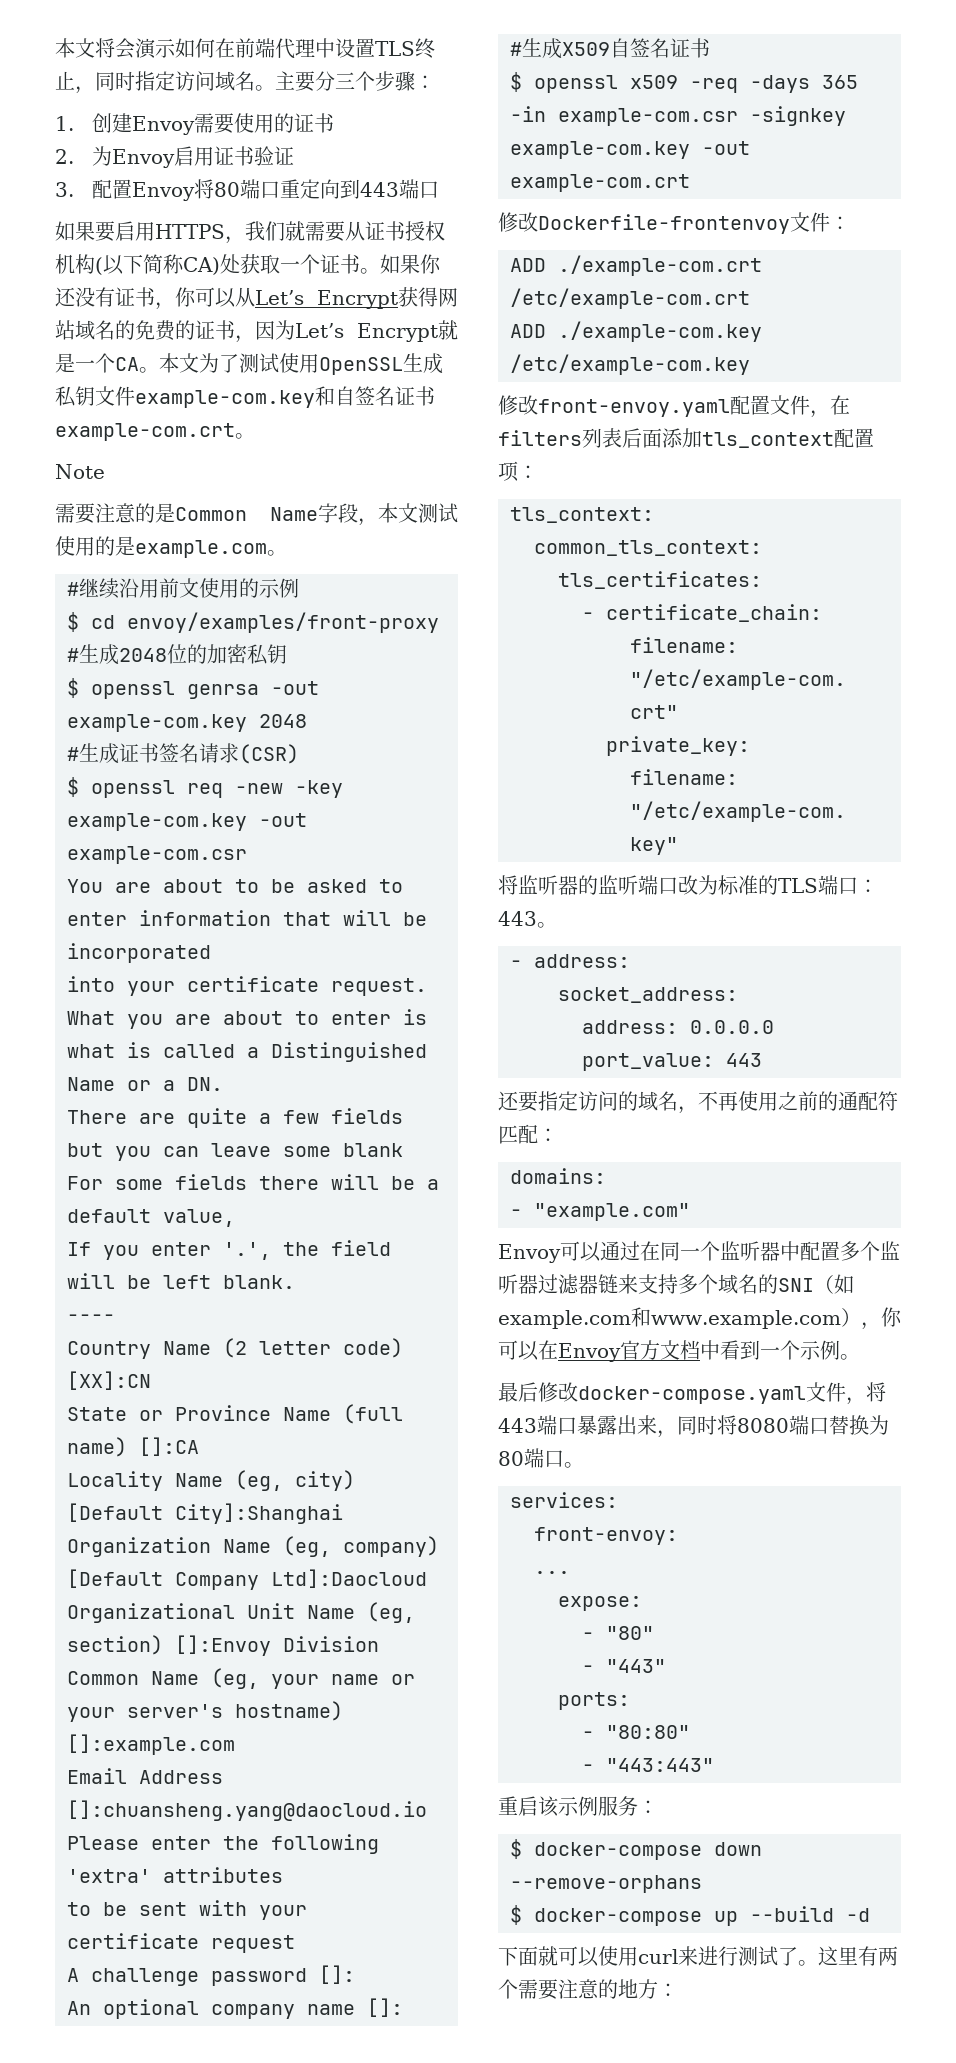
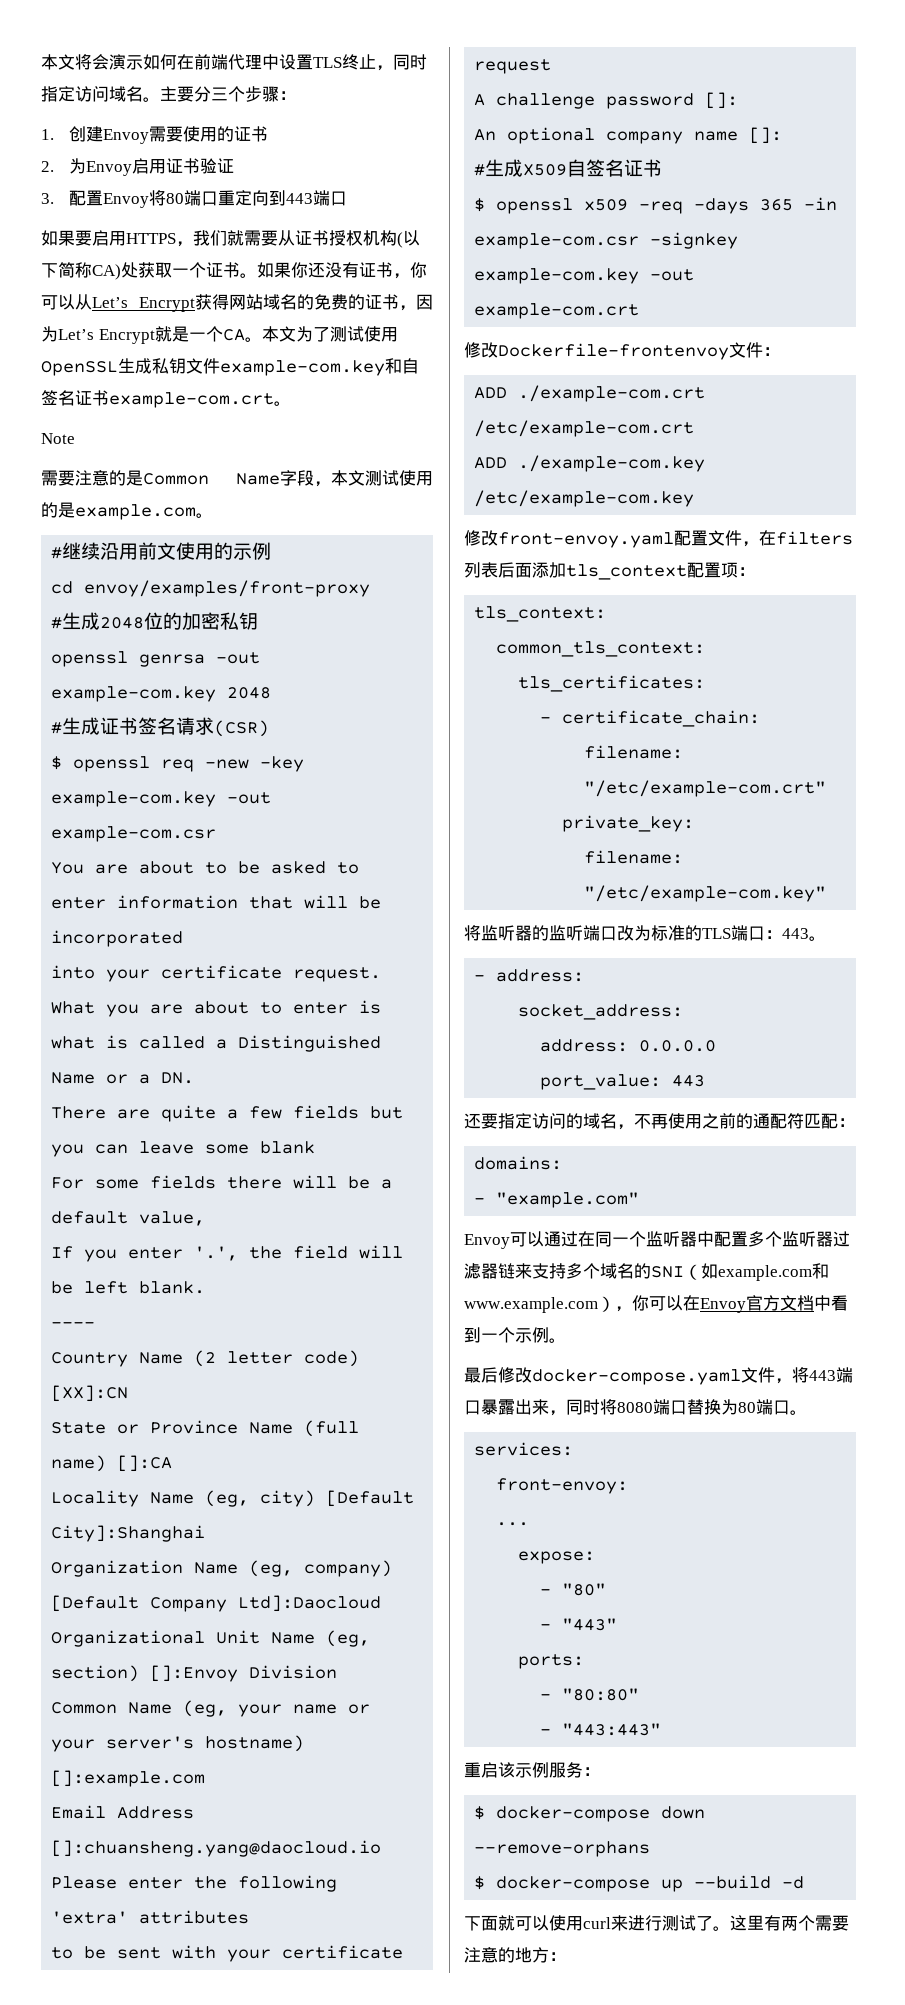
[67,612,79,632] $ -> (272, 551) none
[67,678,79,698] $ -> (259, 621) none

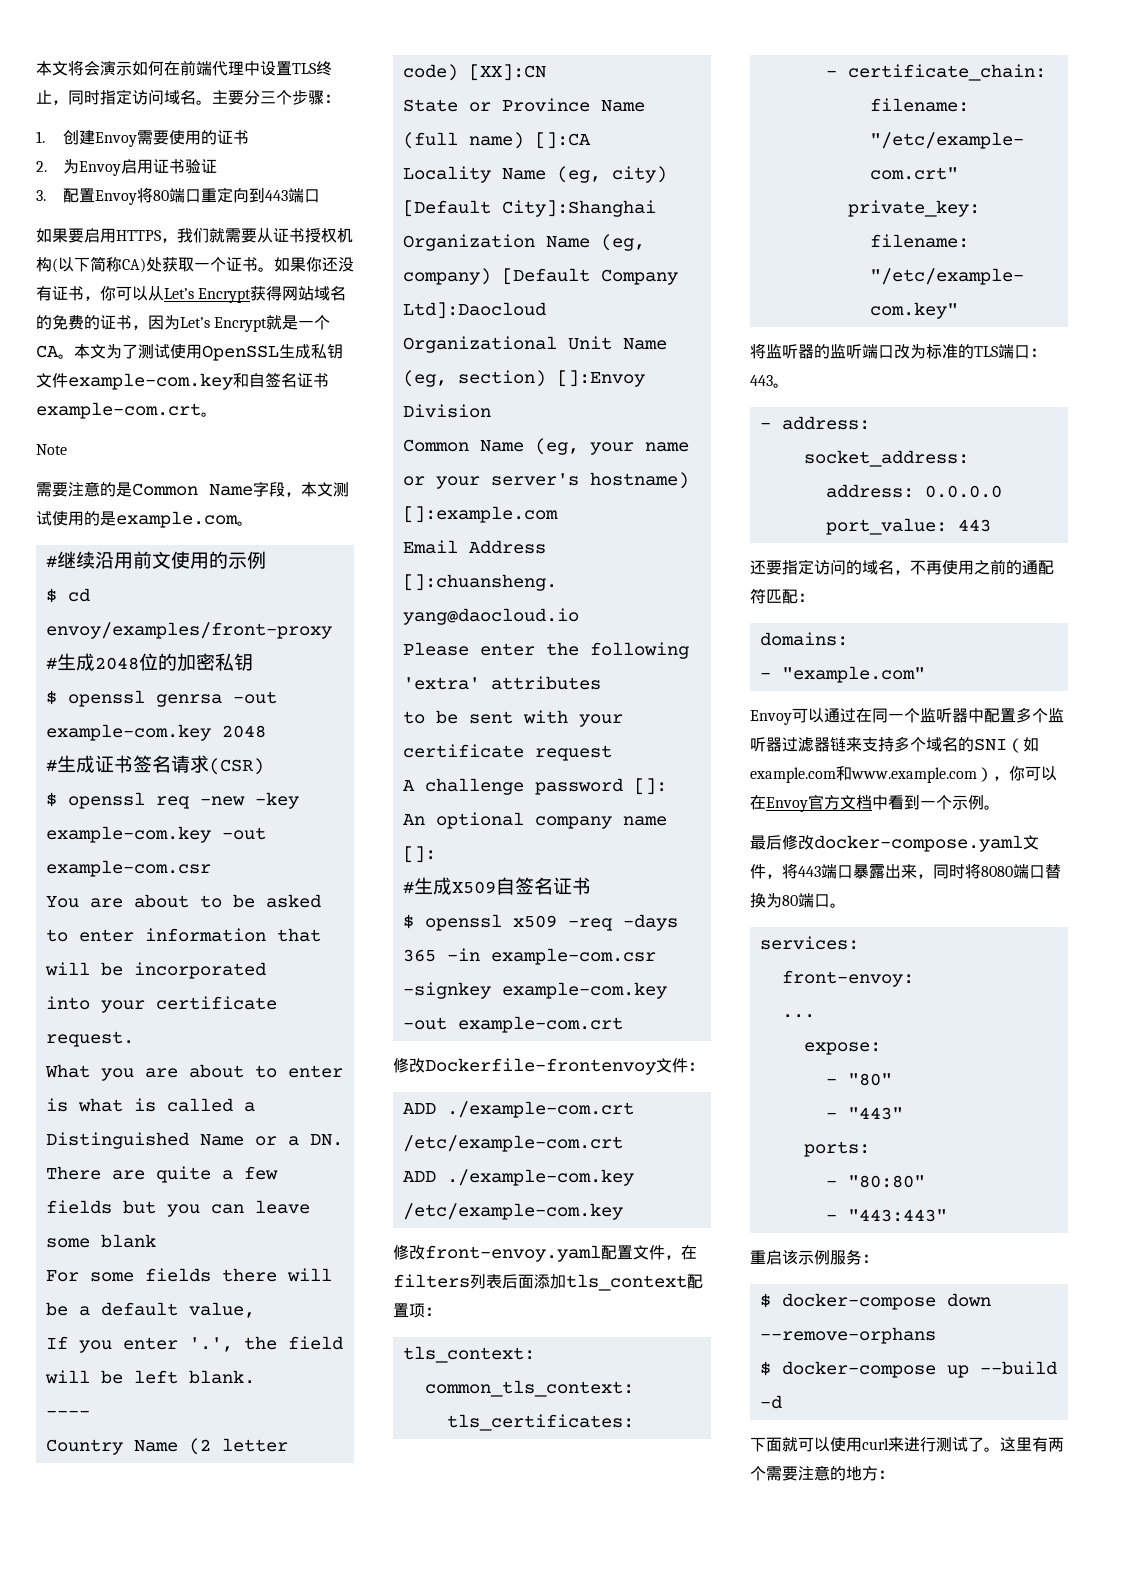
(272, 551) none -> [45,588,57,603] $
(259, 621) none -> [45,690,57,705] $

